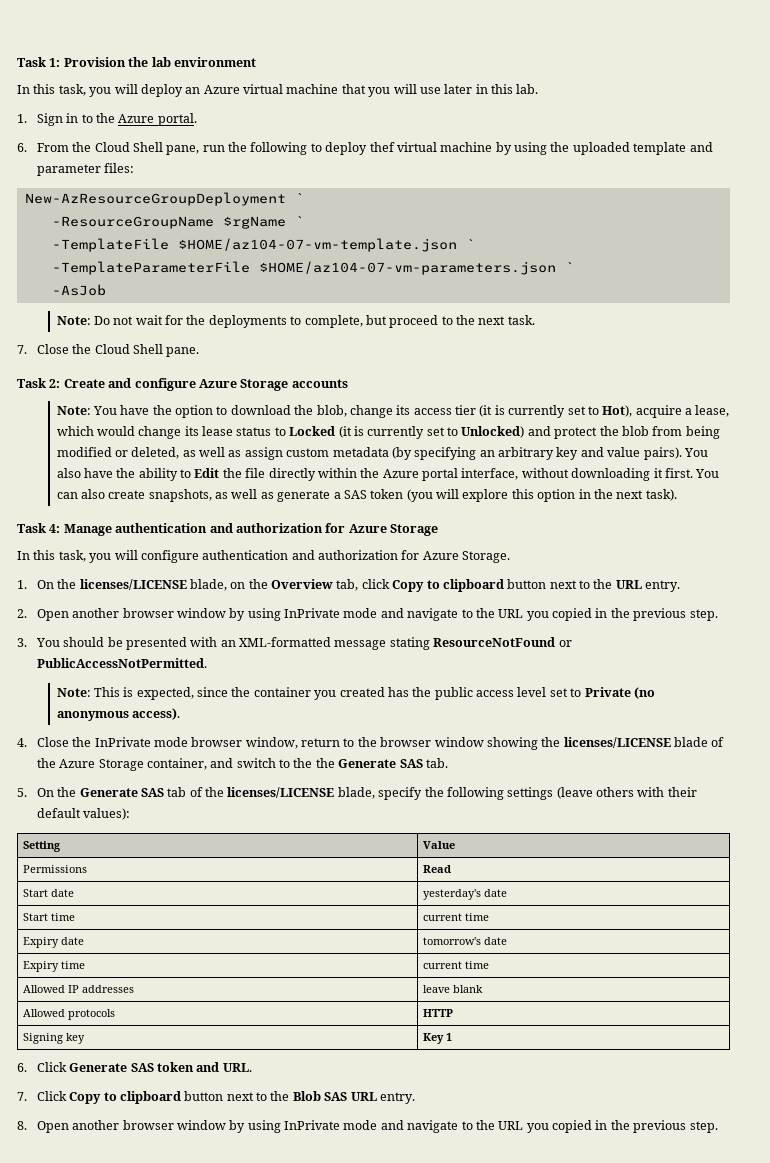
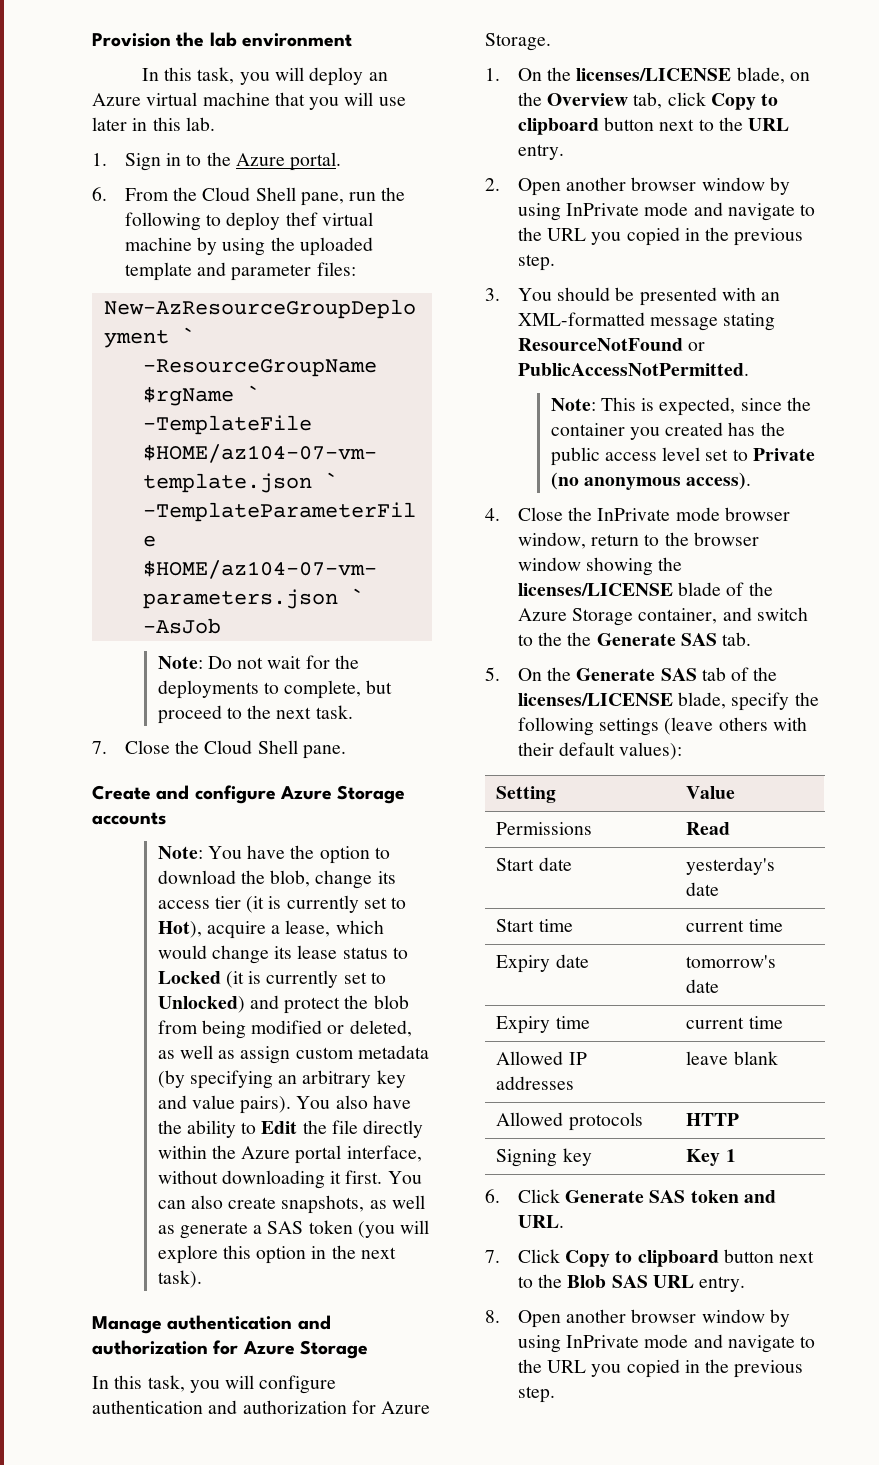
[17,57,61,67] Task 1: -> (92, 40) none
[17,378,61,388] Task 2: -> (346, 752) none
[17,523,61,533] Task 4: -> (202, 1279) none

